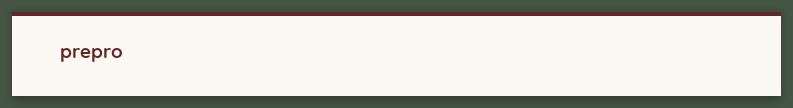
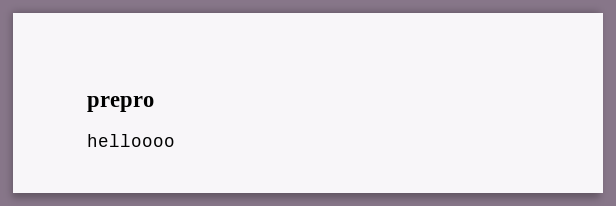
(123, 55) none -> [87,134,175,147] // helloooo

